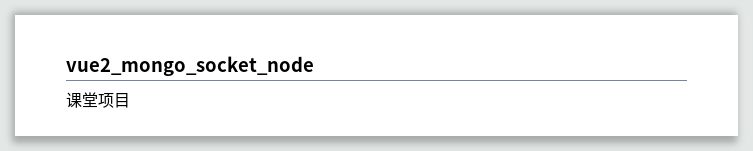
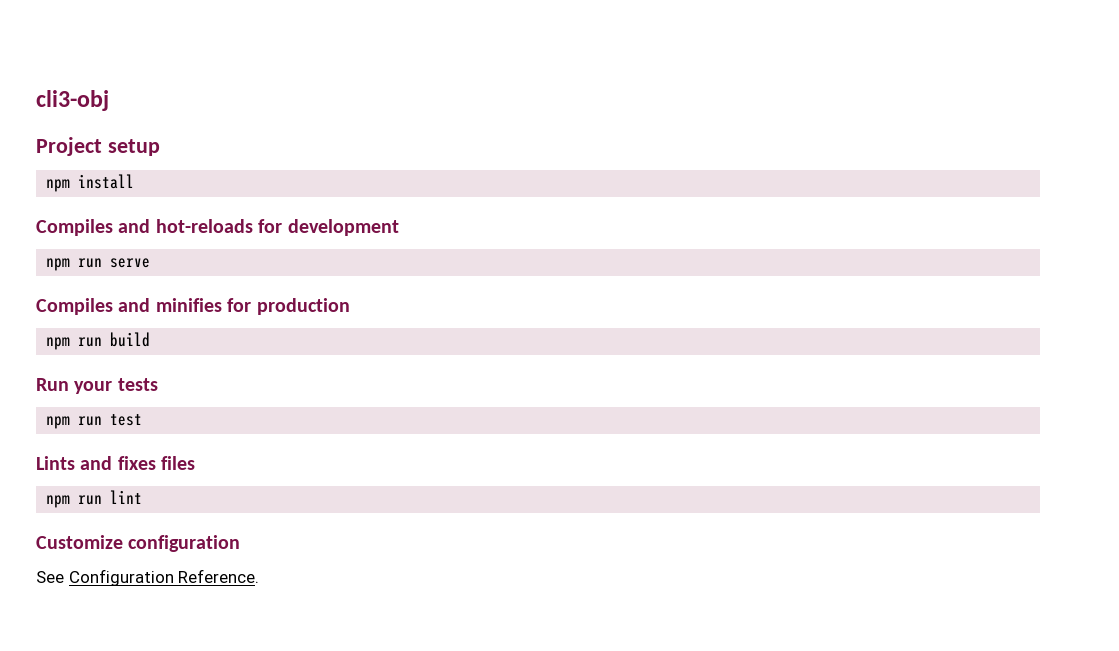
[66,56,314,76] [66,92,130,108] vue2_mongo_socket_node // 课堂项目 -> [36,90,109,111] [36,137,160,156] [46,174,135,192] [36,219,399,236] [46,258,151,271] [36,298,350,315] [46,332,151,350] [36,378,158,394] [46,414,143,429] [36,456,196,470] [46,490,143,508] [36,535,241,552] [36,569,260,586] cli3-obj // Project setup // npm install // Compiles and hot-reloads for development // npm run serve // Compiles and minifies for production // npm run build // Run your tests // npm run test // Lints and fixes files // npm run lint // Customize configuration // See Configuration Reference.

